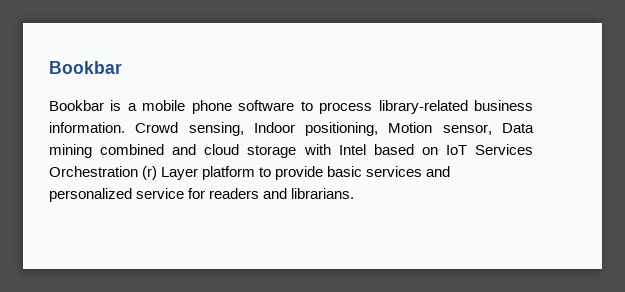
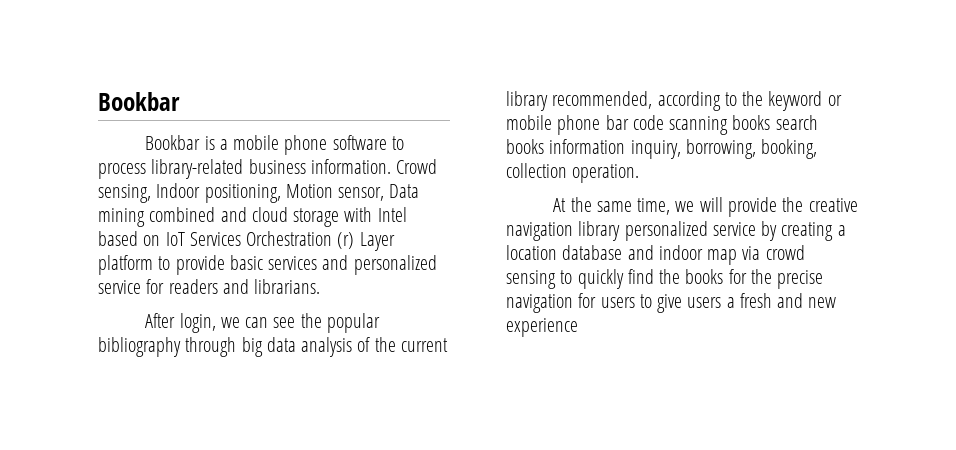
(355, 193) none -> [145,313,380,333] [98,337,448,357] [506,91,842,111] [506,115,818,135] [506,139,818,159] [506,163,640,183] [553,197,858,217] [506,221,846,241] [506,245,805,265] [506,269,824,289] [506,293,837,313] [506,318,578,337] // After login, we can see the popular bibliography through big data analysis of the current library recommended, according to the keyword or mobile phone bar code scanning books search books information inquiry, borrowing, booking, collection operation. // At the same time, we will provide the creative navigation library personalized service by creating a location database and indoor map via crowd sensing to quickly find the books for the precise navigation for users to give users a fresh and new experience

